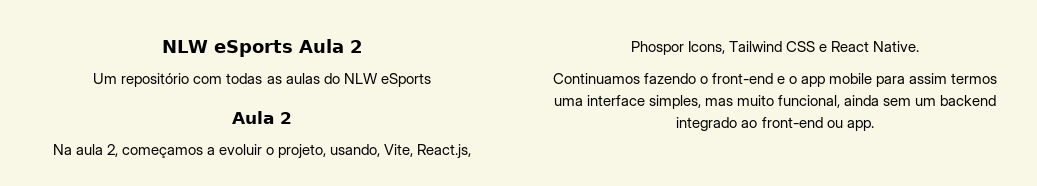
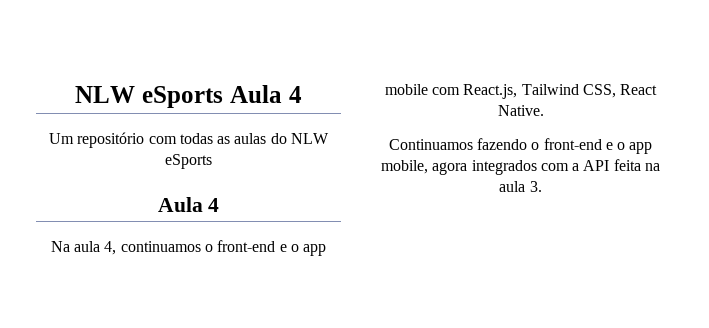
[349,40,363,53] 2 -> [288,86,302,103] 4
[280,112,292,124] 2 -> [208,198,220,212] 4
[106,144,472,159] [630,41,828,55] 2, começamos a evoluir o projeto, usando, Vite, React.js, Phospor Icons, Tailwind CSS e -> [104,240,327,256] [384,84,616,99] 4, continuamos o front-end e o app mobile com React.js, Tailwind CSS,
[829,73,998,87] [553,95,997,109] [676,117,874,131] mobile para assim termos uma interface simples, mas muito funcional, ainda sem um backend integrado ao front-end ou app. -> [380,159,661,175] [499,181,542,192] mobile, agora integrados com a API feita na aula 3.

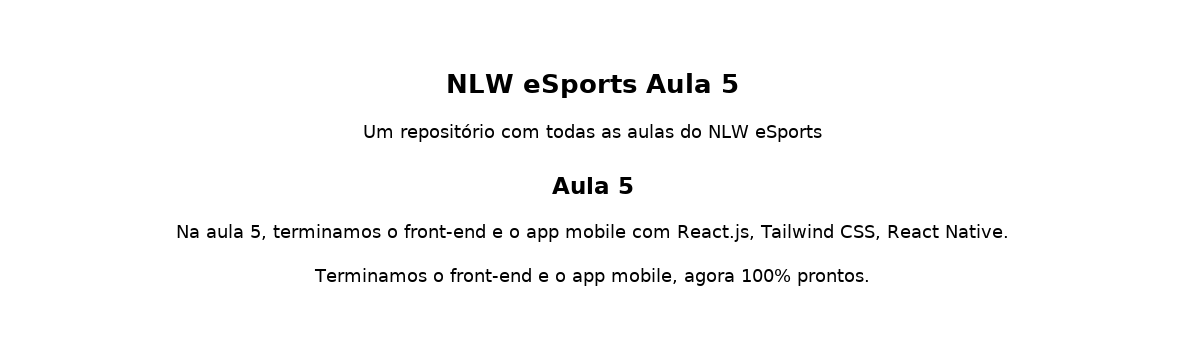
[288,86,302,103] 4 -> [720,74,739,93] 5
[208,198,220,212] 4 -> [617,177,634,194] 5
[104,241,201,255] 4, continuamos -> [249,224,381,240] 5, terminamos
[388,138,527,150] Continuamos fazendo -> [314,268,428,282] Terminamos
[471,159,661,175] [499,181,542,192] integrados com a API feita na aula 3. -> [740,269,870,286] 100% prontos.

